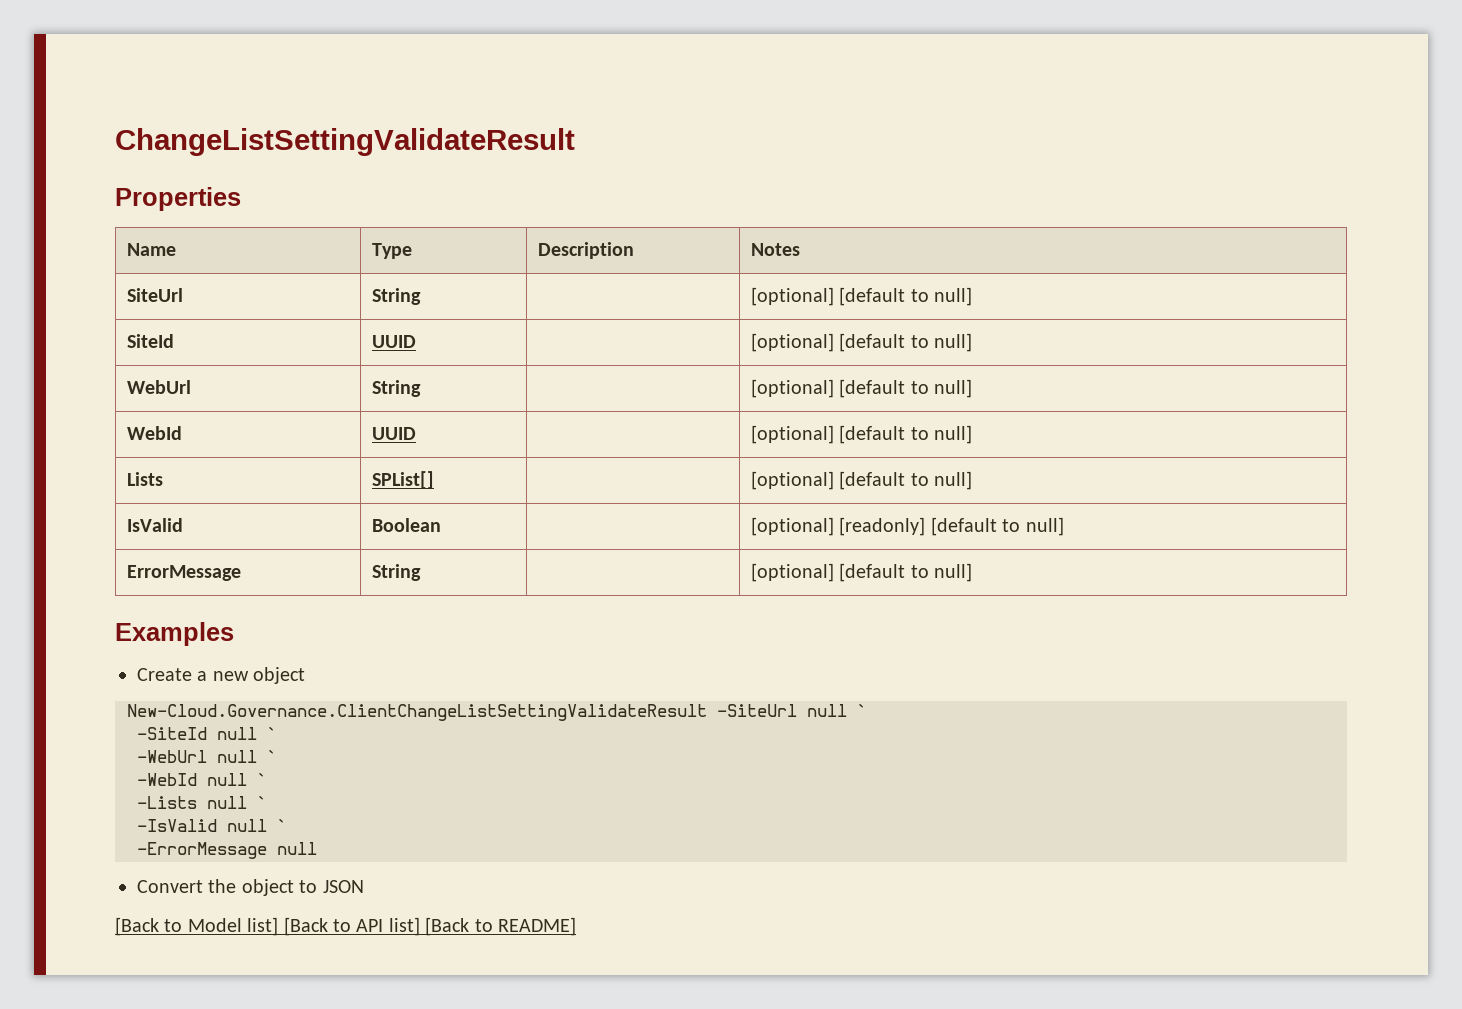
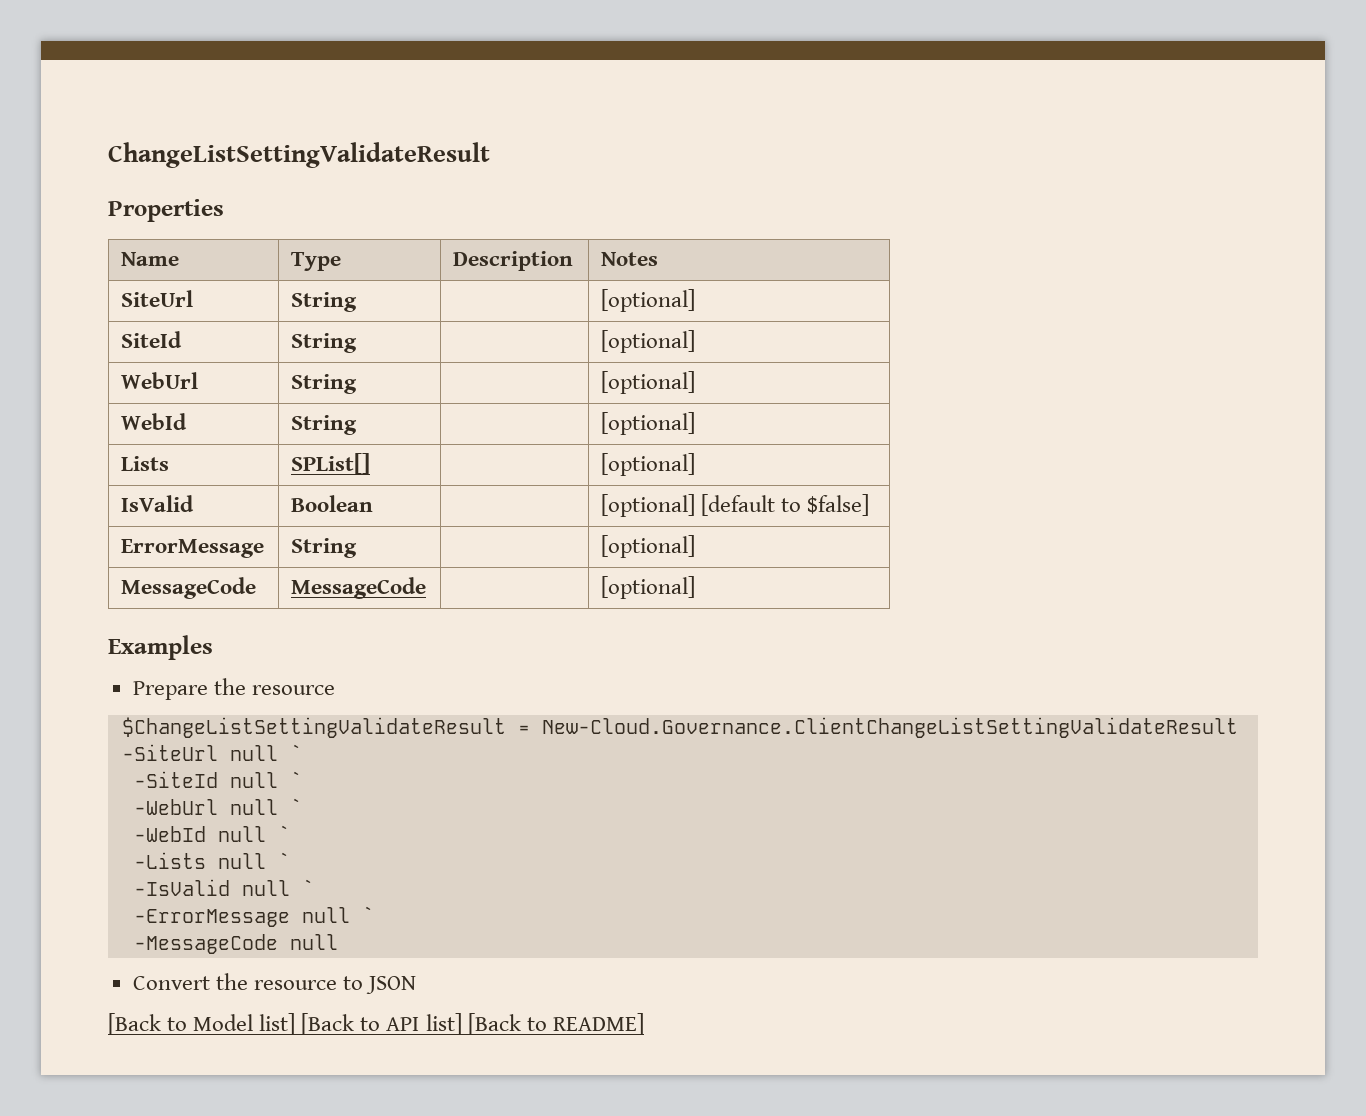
[839,287,973,306] [default to null] -> (696, 300) none
[372,335,417,348] [751,333,973,352] UUID | | [optional] [default to null] -> [291,333,358,353] [601,330,696,353] String | | [optional]
[839,379,973,398] [default to null] -> (696, 382) none
[372,427,417,440] [751,425,973,444] UUID | | [optional] [default to null] -> [291,415,358,435] [601,412,696,435] String | | [optional]
[839,471,973,490] [default to null] -> (696, 464) none
[839,517,1064,536] [readonly] [default to null] -> [701,494,870,516] [default to $false]
[839,563,973,582] [115,622,234,646] [137,667,306,684] [default to null] // Examples // Create a new object // -> [121,577,257,599] [291,577,427,599] [601,576,696,599] [108,635,213,660] [132,678,335,700] [121,717,530,738] // MessageCode | MessageCode | | [optional] // Examples // Prepare the resource // $ChangeListSettingValidateResult =
(317, 848) none -> [361,906,374,923] [133,934,338,954] ` // -MessageCode null
[241,879,294,896] object -> [253,980,337,990] resource

